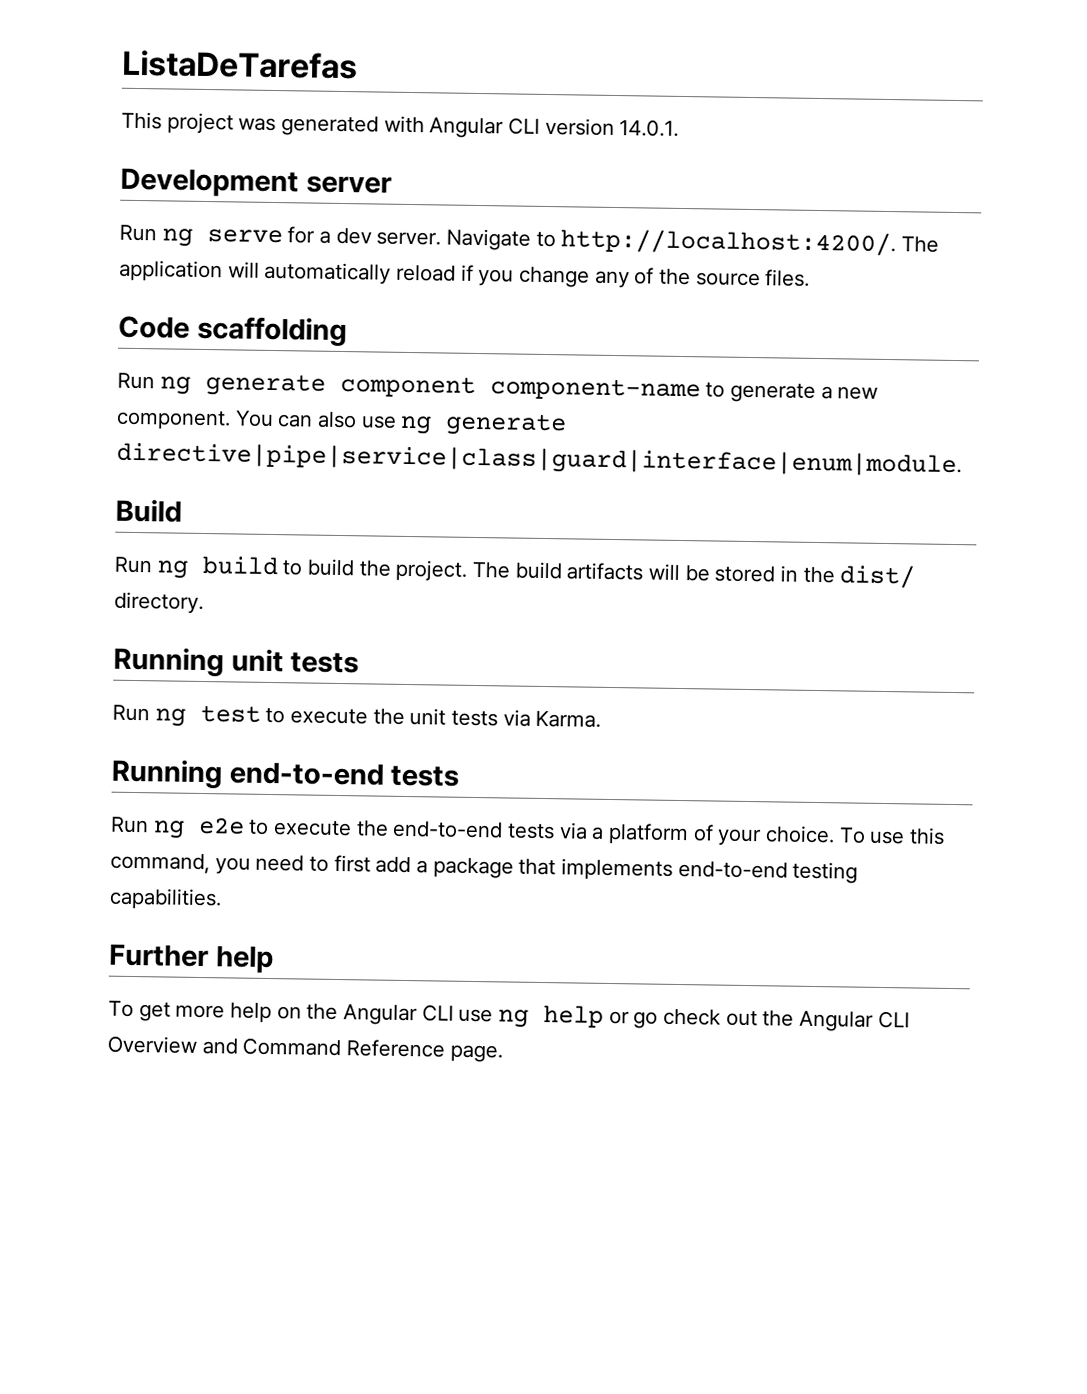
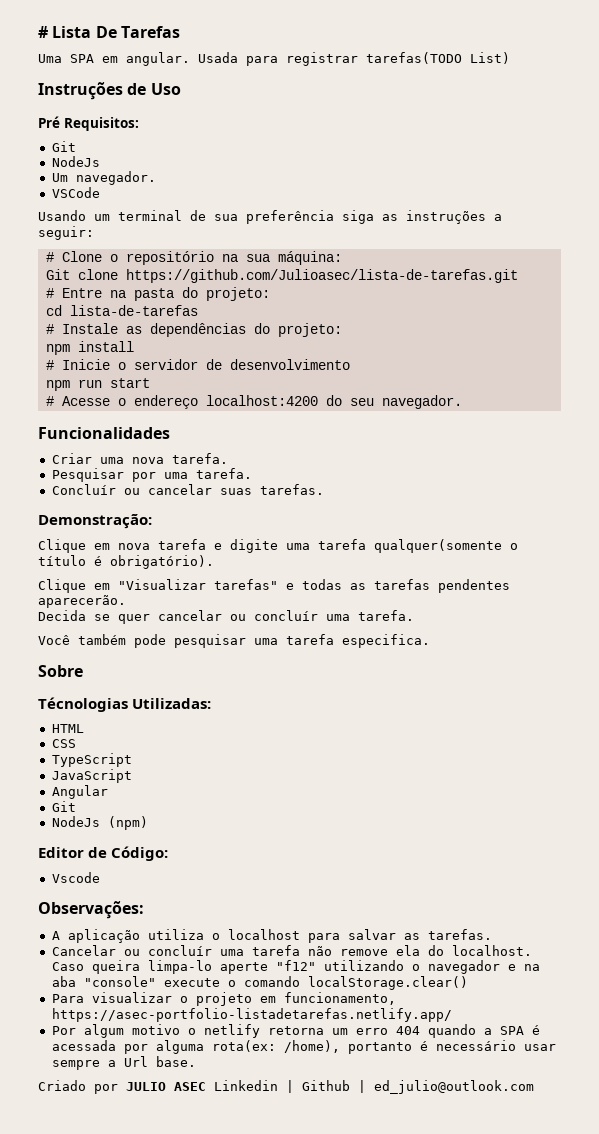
[122,49,358,80] [121,111,680,139] [120,167,392,198] [119,224,940,257] [119,259,811,289] [118,315,347,347] [117,372,879,403] [116,409,568,437] [116,441,962,479] [115,498,182,523] [114,555,916,589] [114,591,204,615] [113,646,360,677] [112,704,602,728] [111,758,460,789] [110,816,946,847] [110,852,859,884] [109,887,222,911] [109,943,274,974] [108,1000,910,1032] [107,1035,503,1063] ListaDeTarefas // This project was generated with Angular CLI version 14.0.1. // Development server // Run ng serve for a dev server. Navigate to http://localhost:4200/. The application will automatically reload if you change any of the source files. // Code scaffolding // Run ng generate component component-name to generate a new component. You can also use ng generate directive|pipe|service|class|guard|interface|enum|module. // Build // Run ng build to build the project. The build artifacts will be stored in the dist/ directory. // Running unit tests // Run ng test to execute the unit tests via Karma. // Running end-to-end tests // Run ng e2e to execute the end-to-end tests via a platform of your choice. To use this command, you need to first add a package that implements end-to-end testing capabilities. // Further help // To get more help on the Angular CLI use ng help or go check out the Angular CLI Overview and Command Reference page. -> [38,26,180,38] [38,52,510,66] [38,82,181,100] [38,116,139,131] [51,141,76,152] [51,156,100,167] [51,171,156,185] [51,187,100,198] [38,210,502,224] [38,226,94,240] [45,251,342,265] [45,269,518,283] [45,287,270,301] [45,305,198,316] [45,323,342,337] [45,341,134,355] [45,359,350,370] [45,378,150,391] [45,395,462,409] [38,427,170,439] [51,453,228,464] [51,468,252,482] [51,484,324,495] [38,514,152,529] [38,539,518,553] [38,555,214,569] [38,579,510,593] [38,595,126,608] [38,610,414,624] [38,634,430,648] [38,665,83,677] [38,697,212,712] [51,724,84,733] [51,739,76,748] [51,753,132,767] [51,769,132,783] [51,785,108,799] [51,801,76,812] [51,816,148,830] [38,846,169,861] [51,872,100,883] [38,901,144,919] [51,929,492,943] [51,945,532,956] [51,960,540,974] [51,976,468,990] [51,992,396,1006] [51,1008,452,1022] [51,1024,540,1038] [51,1040,556,1054] [51,1056,196,1070] [38,1080,534,1094] # Lista De Tarefas // Uma SPA em angular. Usada para registrar tarefas(TODO List) // Instruções de Uso // Pré Requisitos: // Git // NodeJs // Um navegador. // VSCode // Usando um terminal de sua preferência siga as instruções a seguir: // # Clone o repositório na sua máquina: // Git clone https://github.com/Julioasec/lista-de-tarefas.git // # Entre na pasta do projeto: // cd lista-de-tarefas // # Instale as dependências do projeto: // npm install // # Inicie o servidor de desenvolvimento // npm run start // # Acesse o endereço localhost:4200 do seu navegador. // Funcionalidades // Criar uma nova tarefa. // Pesquisar por uma tarefa. // Concluír ou cancelar suas tarefas. // Demonstração: // Clique em nova tarefa e digite uma tarefa qualquer(somente o título é obrigatório). // Clique em "Visualizar tarefas" e todas as tarefas pendentes aparecerão. // Decida se quer cancelar ou concluír uma tarefa. // Você também pode pesquisar uma tarefa especifica. // Sobre // Técnologias Utilizadas: // HTML // CSS // TypeScript // JavaScript // Angular // Git // NodeJs (npm) // Editor de Código: // Vscode // Observações: // A aplicação utiliza o localhost para salvar as tarefas. // Cancelar ou concluír uma tarefa não remove ela do localhost. Caso queira limpa-lo aperte "f12" utilizando o navegador e na aba "console" execute o comando localStorage.clear() // Para visualizar o projeto em funcionamento, https://asec-portfolio-listadetarefas.netlify.app/ // Por algum motivo o netlify retorna um erro 404 quando a SPA é acessada por alguma rota(ex: /home), portanto é necessário usar sempre a Url base. // Criado por JULIO ASEC Linkedin | Github | ed_julio@outlook.com

